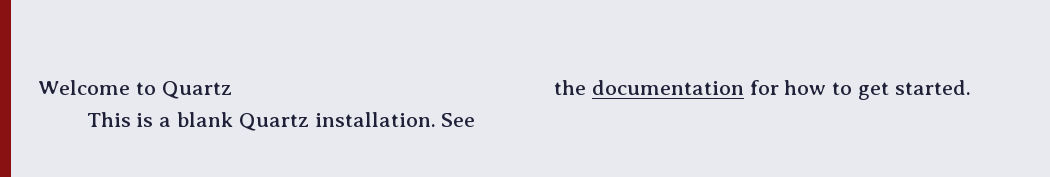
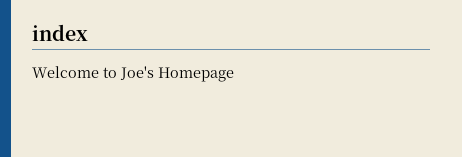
(38, 87) none -> [32,24,88,41] index //
[161,81,232,99] [86,112,476,131] [554,80,971,100] Quartz // This is a blank Quartz installation. See the documentation for how to get started. -> [120,66,234,82] Joe's Homepage

